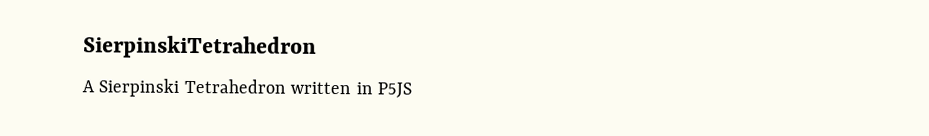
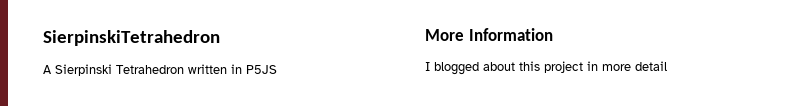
(412, 90) none -> [425,28,553,41] [425,61,667,75] // More Information // I blogged about this project in more detail

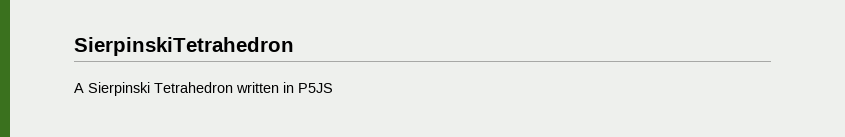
[425,28,553,41] [425,61,667,75] // More Information // I blogged about this project in more detail -> (333, 88) none

